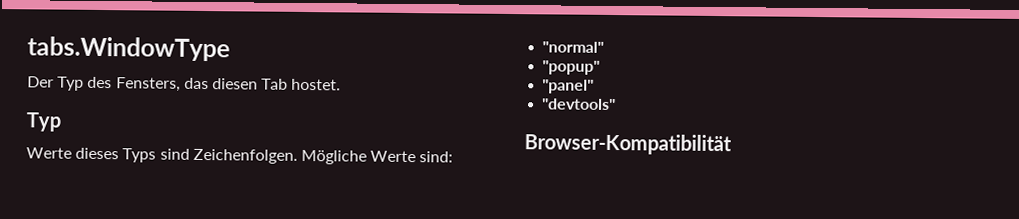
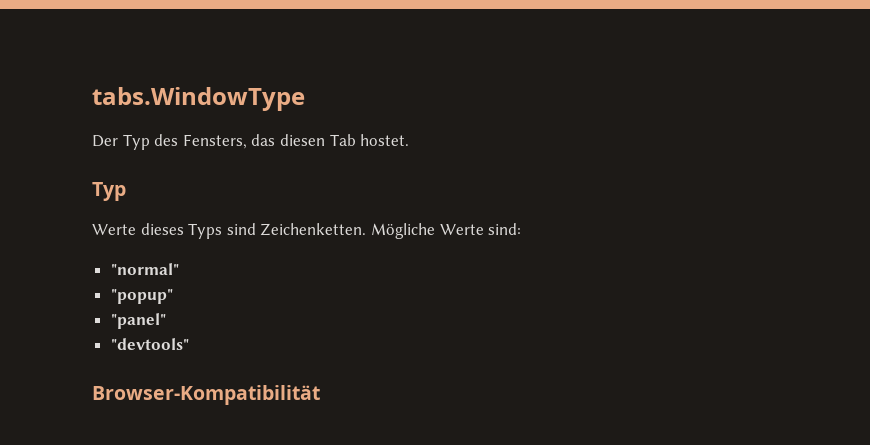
[192,148,298,164] Zeichenfolgen. -> [260,223,367,236] Zeichenketten.

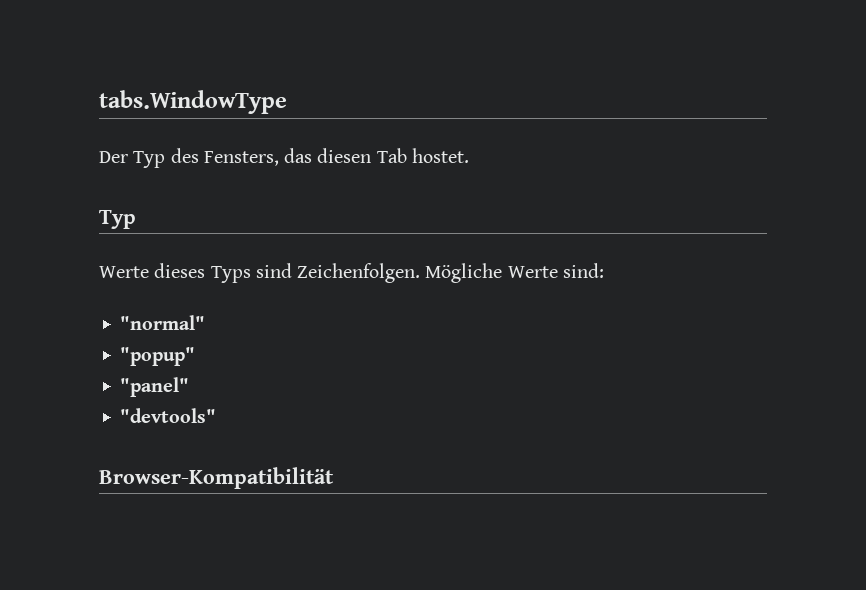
[260,223,367,236] Zeichenketten. -> [297,263,421,283] Zeichenfolgen.

